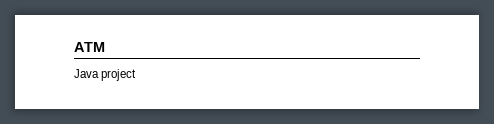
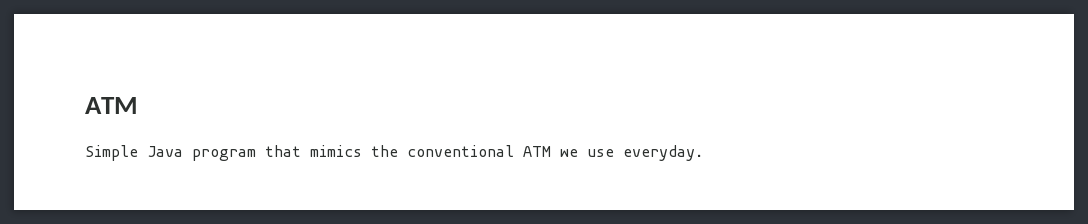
[74,69,137,81] Java project -> [85,145,703,161] Simple Java program that mimics the conventional ATM we use everyday.

